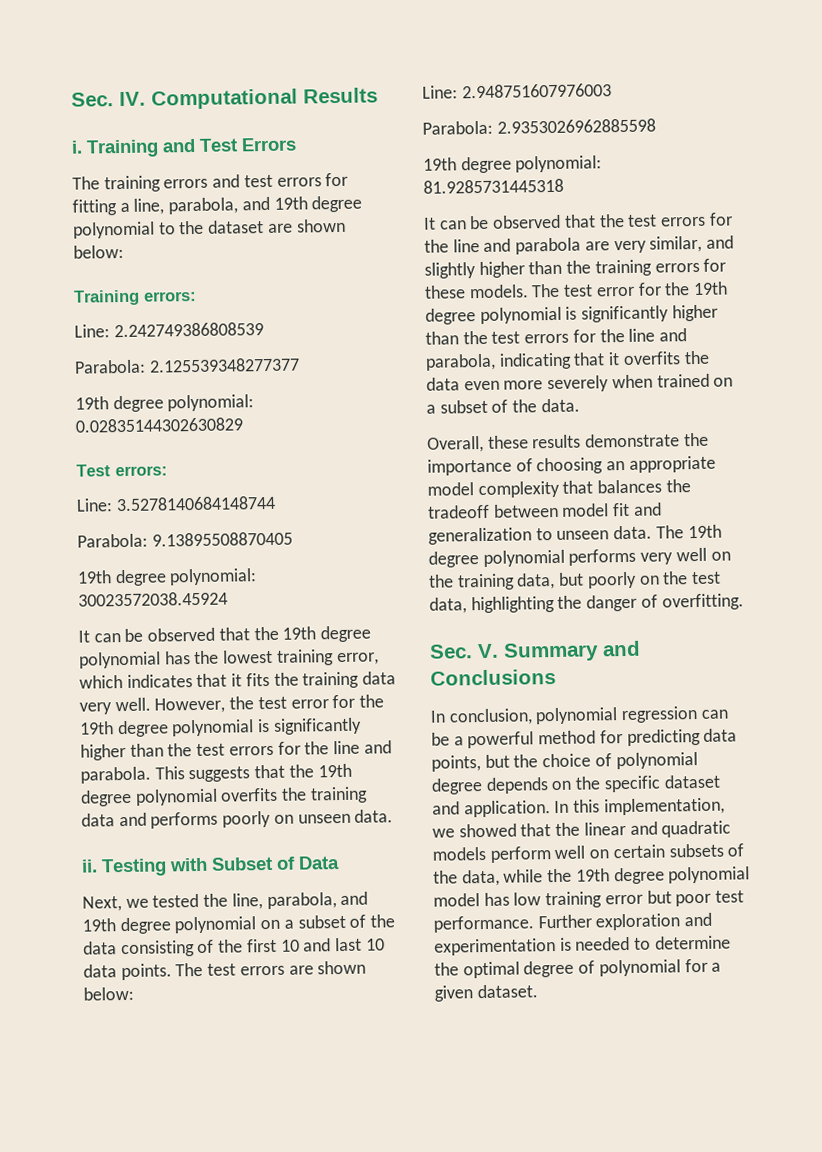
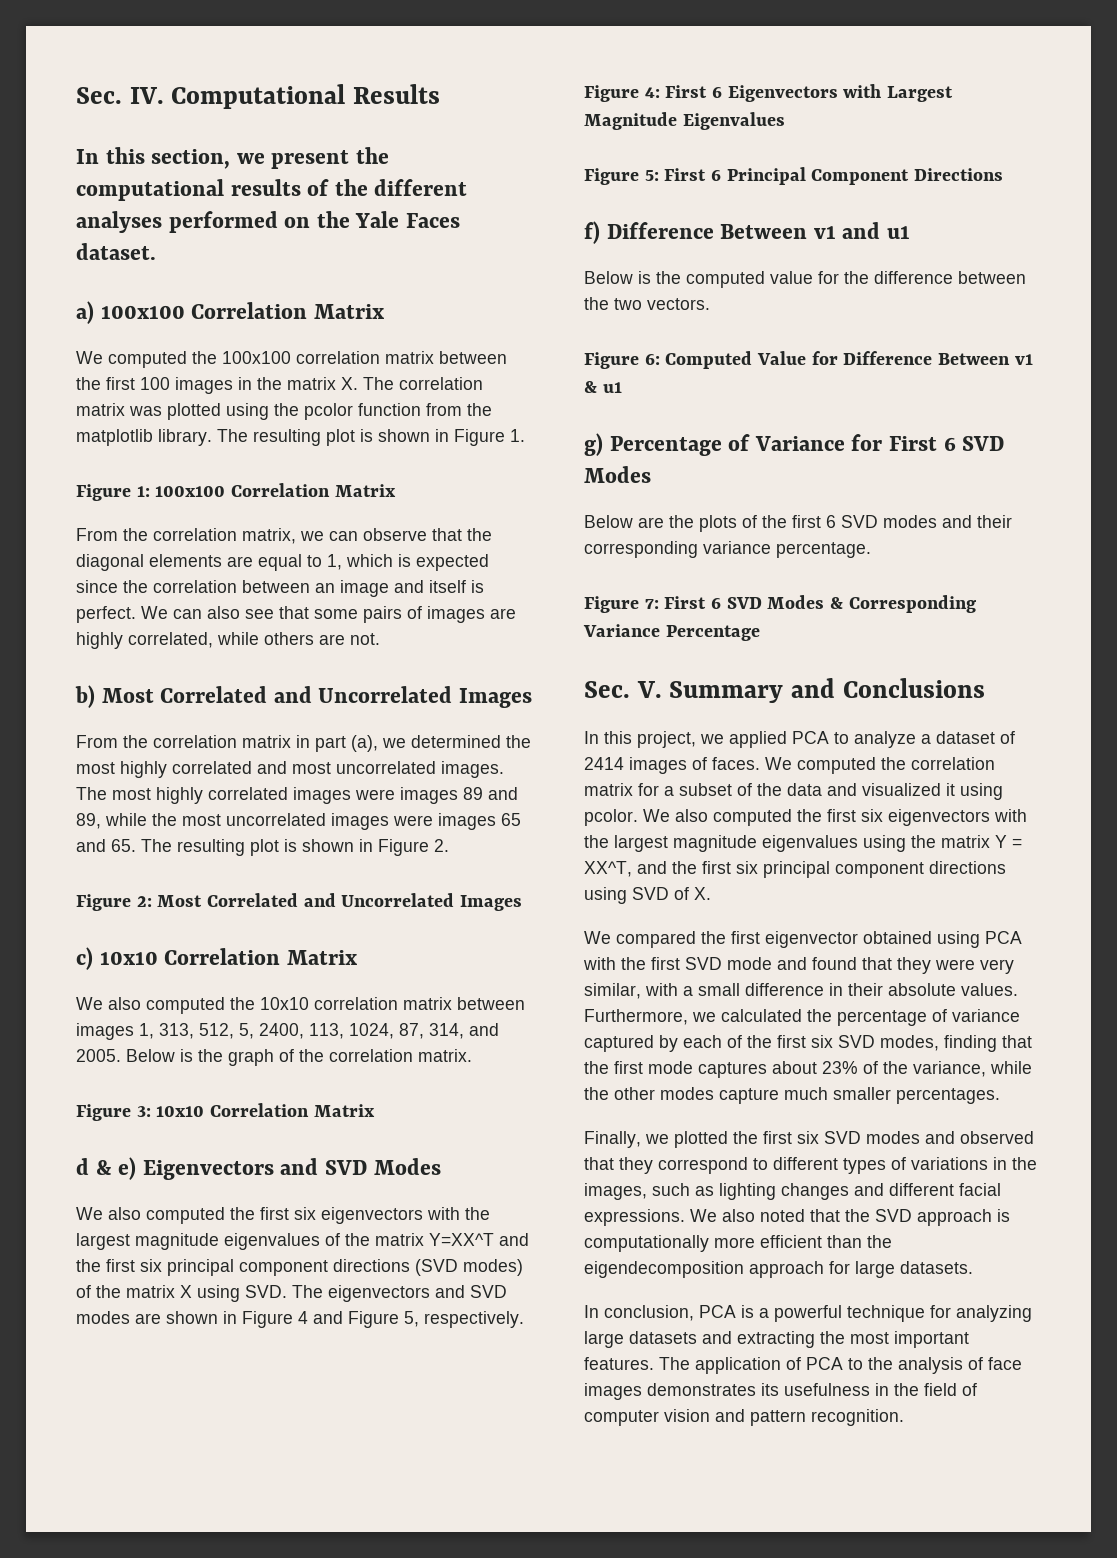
[71,137,297,158] [72,172,349,193] [72,195,363,216] [73,218,346,239] [73,244,124,259] [73,289,197,306] [74,322,264,338] [74,357,300,374] [75,394,255,413] [75,417,243,433] [76,464,168,477] [76,495,276,512] [77,531,293,548] [77,568,258,587] [78,591,228,607] [78,625,372,643] [79,649,379,669] [79,671,397,689] [79,694,385,715] [80,717,362,738] [80,740,392,761] [80,763,352,784] [80,786,368,807] [81,809,394,829] [81,856,340,877] [82,891,369,912] [82,914,396,935] [83,937,385,958] [83,960,367,981] [83,986,134,1001] [422,83,612,99] [422,118,656,135] [423,155,603,174] [423,178,564,194] [423,212,733,230] [424,235,735,255] [424,258,727,279] [424,281,729,299] [425,304,718,325] [425,328,688,345] [425,350,710,371] [426,373,734,393] [426,398,580,414] [427,432,709,453] [427,455,716,476] [427,479,691,499] [428,502,662,519] [428,524,722,545] [428,547,731,568] [428,571,722,591] [429,593,744,614] i. Training and Test Errors // The training errors and test errors for fitting a line, parabola, and 19th degree polynomial to the dataset are shown below: // Training errors: // Line: 2.242749386808539 // Parabola: 2.125539348277377 // 19th degree polynomial: 0.02835144302630829 // Test errors: // Line: 3.5278140684148744 // Parabola: 9.13895508870405 // 19th degree polynomial: 30023572038.45924 // It can be observed that the 19th degree polynomial has the lowest training error, which indicates that it fits the training data very well. However, the test error for the 19th degree polynomial is significantly higher than the test errors for the line and parabola. This suggests that the 19th degree polynomial overfits the training data and performs poorly on unseen data. // ii. Testing with Subset of Data // Next, we tested the line, parabola, and 19th degree polynomial on a subset of the data consisting of the first 10 and last 10 data points. The test errors are shown below: // Line: 2.948751607976003 // Parabola: 2.9353026962885598 // 19th degree polynomial: 81.9285731445318 // It can be observed that the test errors for the line and parabola are very similar, and slightly higher than the training errors for these models. The test error for the 19th degree polynomial is significantly higher than the test errors for the line and parabola, indicating that it overfits the data even more severely when trained on a subset of the data. // Overall, these results demonstrate the importance of choosing an appropriate model complexity that balances the tradeoff between model fit and generalization to unseen data. The 19th degree polynomial performs very well on the training data, but poorly on the test data, highlighting the danger of overfitting. -> [76,147,390,169] [76,179,468,201] [76,211,461,233] [76,243,156,260] [76,301,384,324] [76,351,507,368] [76,377,483,394] [76,403,492,420] [76,429,525,446] [76,483,396,501] [76,528,492,544] [76,554,489,571] [76,580,484,597] [76,606,516,623] [76,632,380,649] [75,685,533,708] [76,735,531,752] [76,761,504,778] [76,787,518,804] [76,813,521,830] [76,839,449,856] [76,893,523,911] [76,947,357,970] [76,997,525,1014] [76,1023,499,1040] [76,1049,472,1066] [76,1103,375,1121] [76,1157,441,1180] [76,1207,490,1224] [76,1233,529,1250] [76,1259,523,1276] [76,1285,507,1302] [76,1311,524,1328] [584,84,954,102] [584,112,785,130] [584,167,1004,185] [584,221,911,244] [584,271,1026,288] [584,297,710,310] [584,351,1033,369] [584,381,622,393] [584,433,1005,456] [584,466,651,483] [584,515,1012,532] [584,541,871,558] [584,595,976,613] [583,624,760,641] In this section, we present the computational results of the different analyses performed on the Yale Faces dataset. // a) 100x100 Correlation Matrix // We computed the 100x100 correlation matrix between the first 100 images in the matrix X. The correlation matrix was plotted using the pcolor function from the matplotlib library. The resulting plot is shown in Figure 1. // Figure 1: 100x100 Correlation Matrix // From the correlation matrix, we can observe that the diagonal elements are equal to 1, which is expected since the correlation between an image and itself is perfect. We can also see that some pairs of images are highly correlated, while others are not. // b) Most Correlated and Uncorrelated Images // From the correlation matrix in part (a), we determined the most highly correlated and most uncorrelated images. The most highly correlated images were images 89 and 89, while the most uncorrelated images were images 65 and 65. The resulting plot is shown in Figure 2. // Figure 2: Most Correlated and Uncorrelated Images // c) 10x10 Correlation Matrix // We also computed the 10x10 correlation matrix between images 1, 313, 512, 5, 2400, 113, 1024, 87, 314, and 2005. Below is the graph of the correlation matrix. // Figure 3: 10x10 Correlation Matrix // d & e) Eigenvectors and SVD Modes // We also computed the first six eigenvectors with the largest magnitude eigenvalues of the matrix Y=XX^T and the first six principal component directions (SVD modes) of the matrix X using SVD. The eigenvectors and SVD modes are shown in Figure 4 and Figure 5, respectively. // Figure 4: First 6 Eigenvectors with Largest Magnitude Eigenvalues // Figure 5: First 6 Principal Component Directions // f) Difference Between v1 and u1 // Below is the computed value for the difference between the two vectors. // Figure 6: Computed Value for Difference Between v1 & u1 // g) Percentage of Variance for First 6 SVD Modes // Below are the plots of the first 6 SVD modes and their corresponding variance percentage. // Figure 7: First 6 SVD Modes & Corresponding Variance Percentage
[448,706,729,726] [431,728,738,749] [431,752,698,772] [431,774,720,795] [432,797,725,818] [432,820,732,838] [432,843,745,863] [433,866,751,887] [433,890,745,909] [433,912,713,933] [434,935,731,956] [434,958,722,979] [434,984,538,1002] conclusion, polynomial regression can be a powerful method for predicting data points, but the choice of polynomial degree depends on the specific dataset and application. In this implementation, we showed that the linear and quadratic models perform well on certain subsets of the data, while the 19th degree polynomial model has low training error but poor test performance. Further exploration and experimentation is needed to determine the optimal degree of polynomial for a given dataset. -> [604,731,1015,748] [584,757,995,774] [584,783,1003,800] [584,809,1027,826] [584,835,1022,852] [584,861,1006,878] [584,887,711,904] [584,931,1022,948] [583,957,1014,974] [584,983,1018,999] [584,1009,1020,1026] [584,1035,1032,1052] [584,1061,1032,1078] [584,1087,1000,1104] [584,1131,1034,1148] [584,1157,1037,1174] [584,1183,1001,1200] [584,1209,1010,1226] [584,1235,892,1252] [584,1261,973,1278] [584,1305,1032,1322] [584,1331,969,1348] [584,1357,1022,1374] [584,1383,977,1400] [584,1409,904,1426] this project, we applied PCA to analyze a dataset of 2414 images of faces. We computed the correlation matrix for a subset of the data and visualized it using pcolor. We also computed the first six eigenvectors with the largest magnitude eigenvalues using the matrix Y = XX^T, and the first six principal component directions using SVD of X. // We compared the first eigenvector obtained using PCA with the first SVD mode and found that they were very similar, with a small difference in their absolute values. Furthermore, we calculated the percentage of variance captured by each of the first six SVD modes, finding that the first mode captures about 23% of the variance, while the other modes capture much smaller percentages. // Finally, we plotted the first six SVD modes and observed that they correspond to different types of variations in the images, such as lighting changes and different facial expressions. We also noted that the SVD approach is computationally more efficient than the eigendecomposition approach for large datasets. // In conclusion, PCA is a powerful technique for analyzing large datasets and extracting the most important features. The application of PCA to the analysis of face images demonstrates its usefulness in the field of computer vision and pattern recognition.

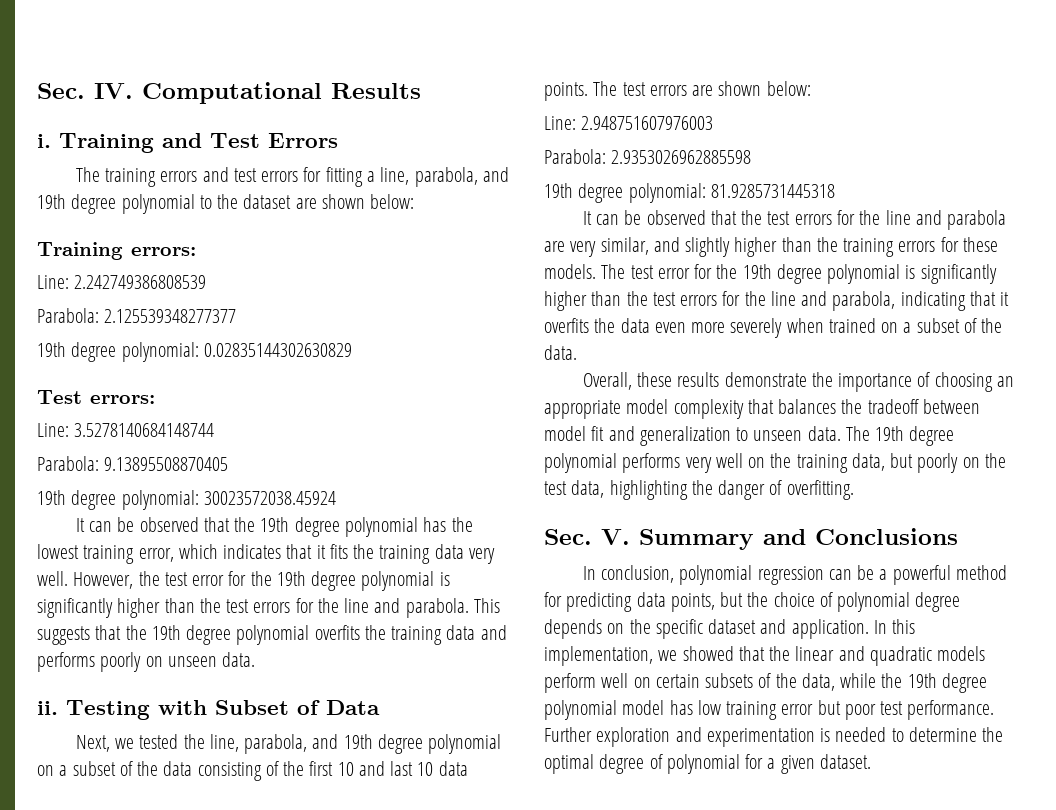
[76,147,390,169] [76,179,468,201] [76,211,461,233] [76,243,156,260] [76,301,384,324] [76,351,507,368] [76,377,483,394] [76,403,492,420] [76,429,525,446] [76,483,396,501] [76,528,492,544] [76,554,489,571] [76,580,484,597] [76,606,516,623] [76,632,380,649] [75,685,533,708] [76,735,531,752] [76,761,504,778] [76,787,518,804] [76,813,521,830] [76,839,449,856] [76,893,523,911] [76,947,357,970] [76,997,525,1014] [76,1023,499,1040] [76,1049,472,1066] [76,1103,375,1121] [76,1157,441,1180] [76,1207,490,1224] [76,1233,529,1250] [76,1259,523,1276] [76,1285,507,1302] [76,1311,524,1328] [584,84,954,102] [584,112,785,130] [584,167,1004,185] [584,221,911,244] [584,271,1026,288] [584,297,710,310] [584,351,1033,369] [584,381,622,393] [584,433,1005,456] [584,466,651,483] [584,515,1012,532] [584,541,871,558] [584,595,976,613] [583,624,760,641] In this section, we present the computational results of the different analyses performed on the Yale Faces dataset. // a) 100x100 Correlation Matrix // We computed the 100x100 correlation matrix between the first 100 images in the matrix X. The correlation matrix was plotted using the pcolor function from the matplotlib library. The resulting plot is shown in Figure 1. // Figure 1: 100x100 Correlation Matrix // From the correlation matrix, we can observe that the diagonal elements are equal to 1, which is expected since the correlation between an image and itself is perfect. We can also see that some pairs of images are highly correlated, while others are not. // b) Most Correlated and Uncorrelated Images // From the correlation matrix in part (a), we determined the most highly correlated and most uncorrelated images. The most highly correlated images were images 89 and 89, while the most uncorrelated images were images 65 and 65. The resulting plot is shown in Figure 2. // Figure 2: Most Correlated and Uncorrelated Images // c) 10x10 Correlation Matrix // We also computed the 10x10 correlation matrix between images 1, 313, 512, 5, 2400, 113, 1024, 87, 314, and 2005. Below is the graph of the correlation matrix. // Figure 3: 10x10 Correlation Matrix // d & e) Eigenvectors and SVD Modes // We also computed the first six eigenvectors with the largest magnitude eigenvalues of the matrix Y=XX^T and the first six principal component directions (SVD modes) of the matrix X using SVD. The eigenvectors and SVD modes are shown in Figure 4 and Figure 5, respectively. // Figure 4: First 6 Eigenvectors with Largest Magnitude Eigenvalues // Figure 5: First 6 Principal Component Directions // f) Difference Between v1 and u1 // Below is the computed value for the difference between the two vectors. // Figure 6: Computed Value for Difference Between v1 & u1 // g) Percentage of Variance for First 6 SVD Modes // Below are the plots of the first 6 SVD modes and their corresponding variance percentage. // Figure 7: First 6 SVD Modes & Corresponding Variance Percentage -> [37,133,338,153] [75,167,509,187] [37,194,415,214] [37,242,196,260] [37,275,207,289] [37,308,237,323] [37,342,352,362] [37,390,155,404] [37,423,215,437] [37,456,229,471] [37,490,336,510] [75,517,473,537] [37,544,495,564] [37,571,450,591] [37,598,500,618] [37,625,507,645] [37,652,256,672] [37,700,380,720] [75,734,502,754] [37,761,468,781] [544,81,811,101] [544,116,714,130] [544,149,752,164] [544,183,835,203] [582,210,1007,230] [544,237,998,257] [544,264,997,284] [544,291,1010,311] [544,318,1003,338] [544,345,577,360] [582,372,1015,392] [544,399,980,419] [544,426,955,446] [544,453,1006,473] [544,480,854,500] i. Training and Test Errors // The training errors and test errors for fitting a line, parabola, and 19th degree polynomial to the dataset are shown below: // Training errors: // Line: 2.242749386808539 // Parabola: 2.125539348277377 // 19th degree polynomial: 0.02835144302630829 // Test errors: // Line: 3.5278140684148744 // Parabola: 9.13895508870405 // 19th degree polynomial: 30023572038.45924 // It can be observed that the 19th degree polynomial has the lowest training error, which indicates that it fits the training data very well. However, the test error for the 19th degree polynomial is significantly higher than the test errors for the line and parabola. This suggests that the 19th degree polynomial overfits the training data and performs poorly on unseen data. // ii. Testing with Subset of Data // Next, we tested the line, parabola, and 19th degree polynomial on a subset of the data consisting of the first 10 and last 10 data points. The test errors are shown below: // Line: 2.948751607976003 // Parabola: 2.9353026962885598 // 19th degree polynomial: 81.9285731445318 // It can be observed that the test errors for the line and parabola are very similar, and slightly higher than the training errors for these models. The test error for the 19th degree polynomial is significantly higher than the test errors for the line and parabola, indicating that it overfits the data even more severely when trained on a subset of the data. // Overall, these results demonstrate the importance of choosing an appropriate model complexity that balances the tradeoff between model fit and generalization to unseen data. The 19th degree polynomial performs very well on the training data, but poorly on the test data, highlighting the danger of overfitting.
[604,731,1015,748] [584,757,995,774] [584,783,1003,800] [584,809,1027,826] [584,835,1022,852] [584,861,1006,878] [584,887,711,904] [584,931,1022,948] [583,957,1014,974] [584,983,1018,999] [584,1009,1020,1026] [584,1035,1032,1052] [584,1061,1032,1078] [584,1087,1000,1104] [584,1131,1034,1148] [584,1157,1037,1174] [584,1183,1001,1200] [584,1209,1010,1226] [584,1235,892,1252] [584,1261,973,1278] [584,1305,1032,1322] [584,1331,969,1348] [584,1357,1022,1374] [584,1383,977,1400] [584,1409,904,1426] this project, we applied PCA to analyze a dataset of 2414 images of faces. We computed the correlation matrix for a subset of the data and visualized it using pcolor. We also computed the first six eigenvectors with the largest magnitude eigenvalues using the matrix Y = XX^T, and the first six principal component directions using SVD of X. // We compared the first eigenvector obtained using PCA with the first SVD mode and found that they were very similar, with a small difference in their absolute values. Furthermore, we calculated the percentage of variance captured by each of the first six SVD modes, finding that the first mode captures about 23% of the variance, while the other modes capture much smaller percentages. // Finally, we plotted the first six SVD modes and observed that they correspond to different types of variations in the images, such as lighting changes and different facial expressions. We also noted that the SVD approach is computationally more efficient than the eigendecomposition approach for large datasets. // In conclusion, PCA is a powerful technique for analyzing large datasets and extracting the most important features. The application of PCA to the analysis of face images demonstrates its usefulness in the field of computer vision and pattern recognition. -> [601,565,1008,585] [544,592,961,612] [544,619,916,639] [544,646,986,666] [544,673,987,693] [544,700,995,720] [544,727,1004,747] [544,754,871,774] conclusion, polynomial regression can be a powerful method for predicting data points, but the choice of polynomial degree depends on the specific dataset and application. In this implementation, we showed that the linear and quadratic models perform well on certain subsets of the data, while the 19th degree polynomial model has low training error but poor test performance. Further exploration and experimentation is needed to determine the optimal degree of polynomial for a given dataset.

